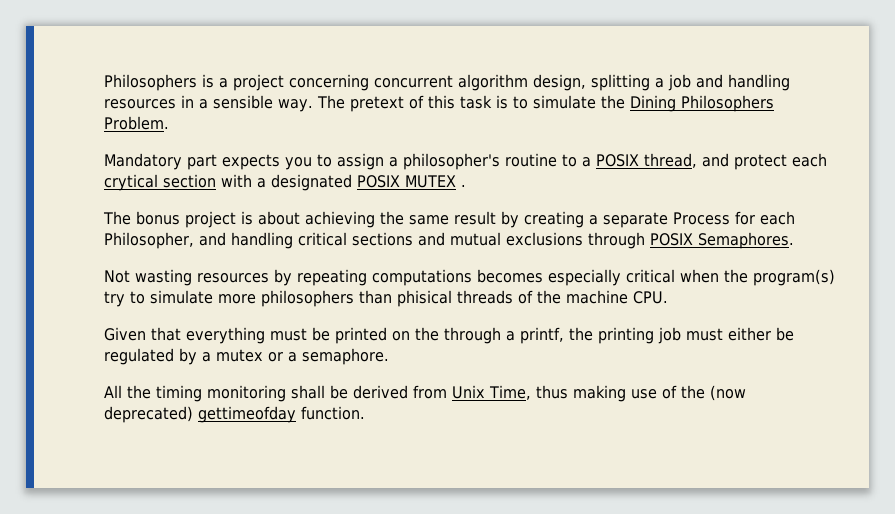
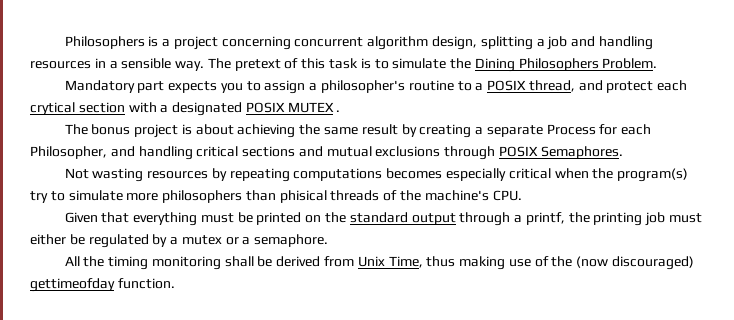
[566,290,628,304] machine -> [424,190,489,201] machine's
(439, 334) none -> [349,212,456,225] standard output
[104,406,193,423] deprecated) -> [611,256,694,270] discouraged)

